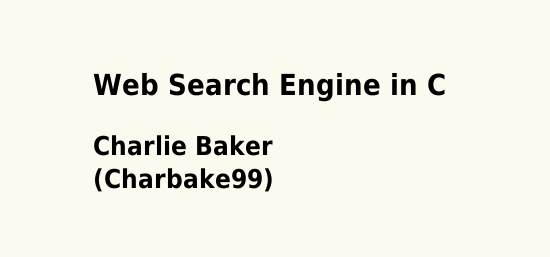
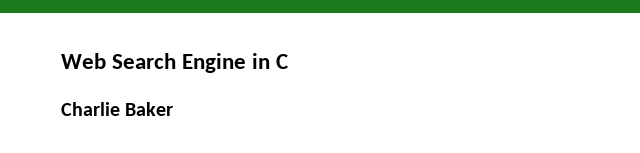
[93,168,274,192] (Charbake99) -> (174, 109) none

